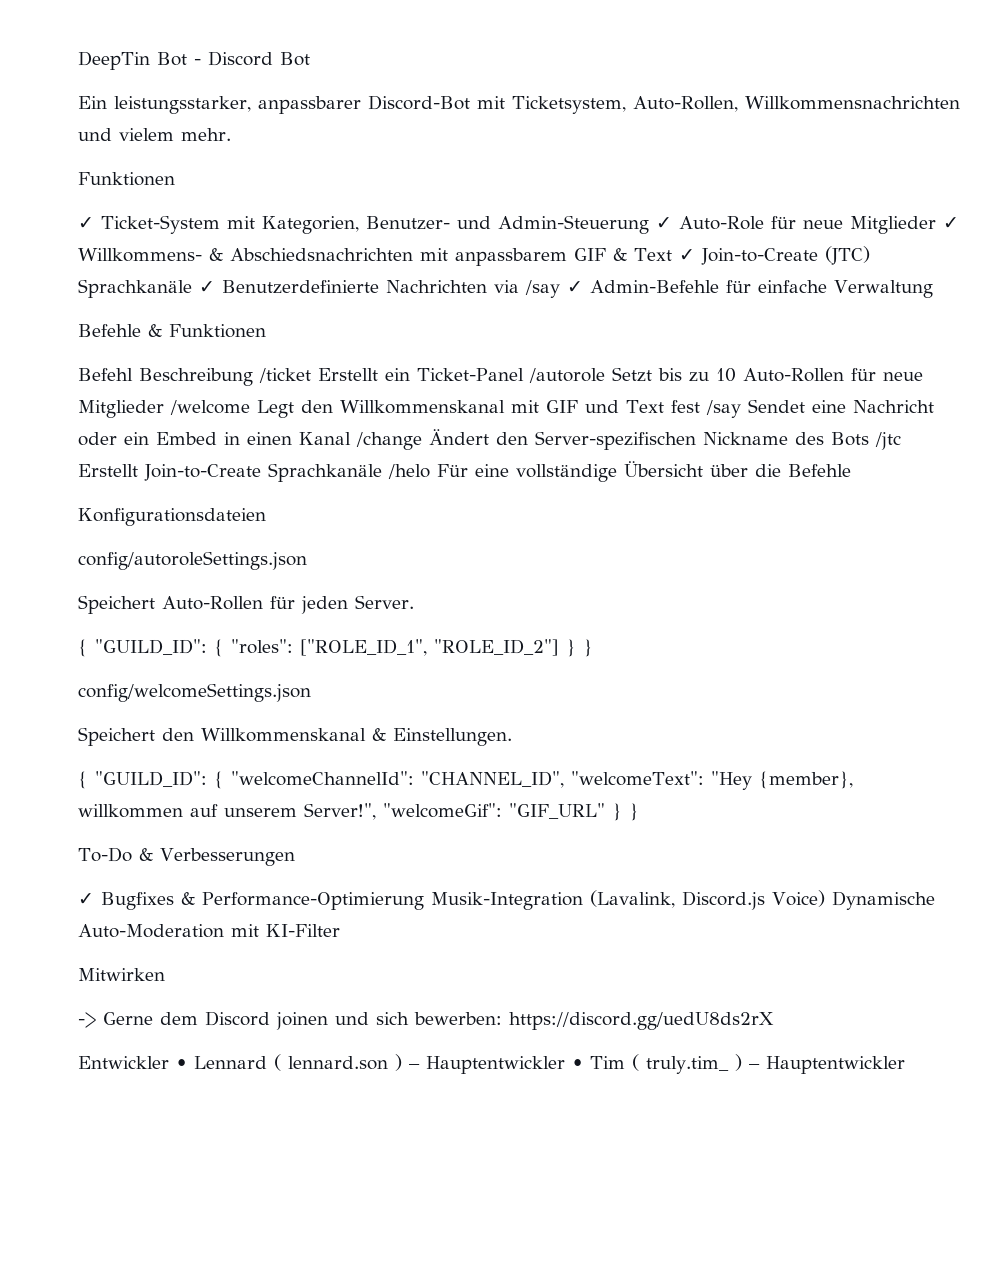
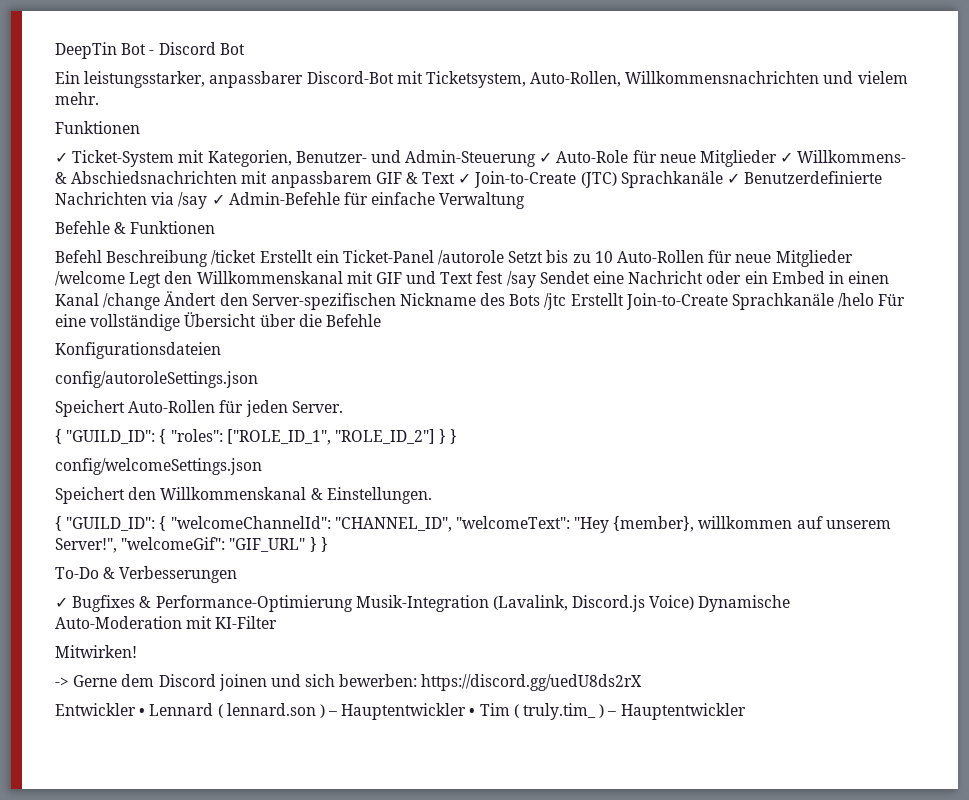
[78,968,165,981] Mitwirken -> [55,645,137,658] Mitwirken!

